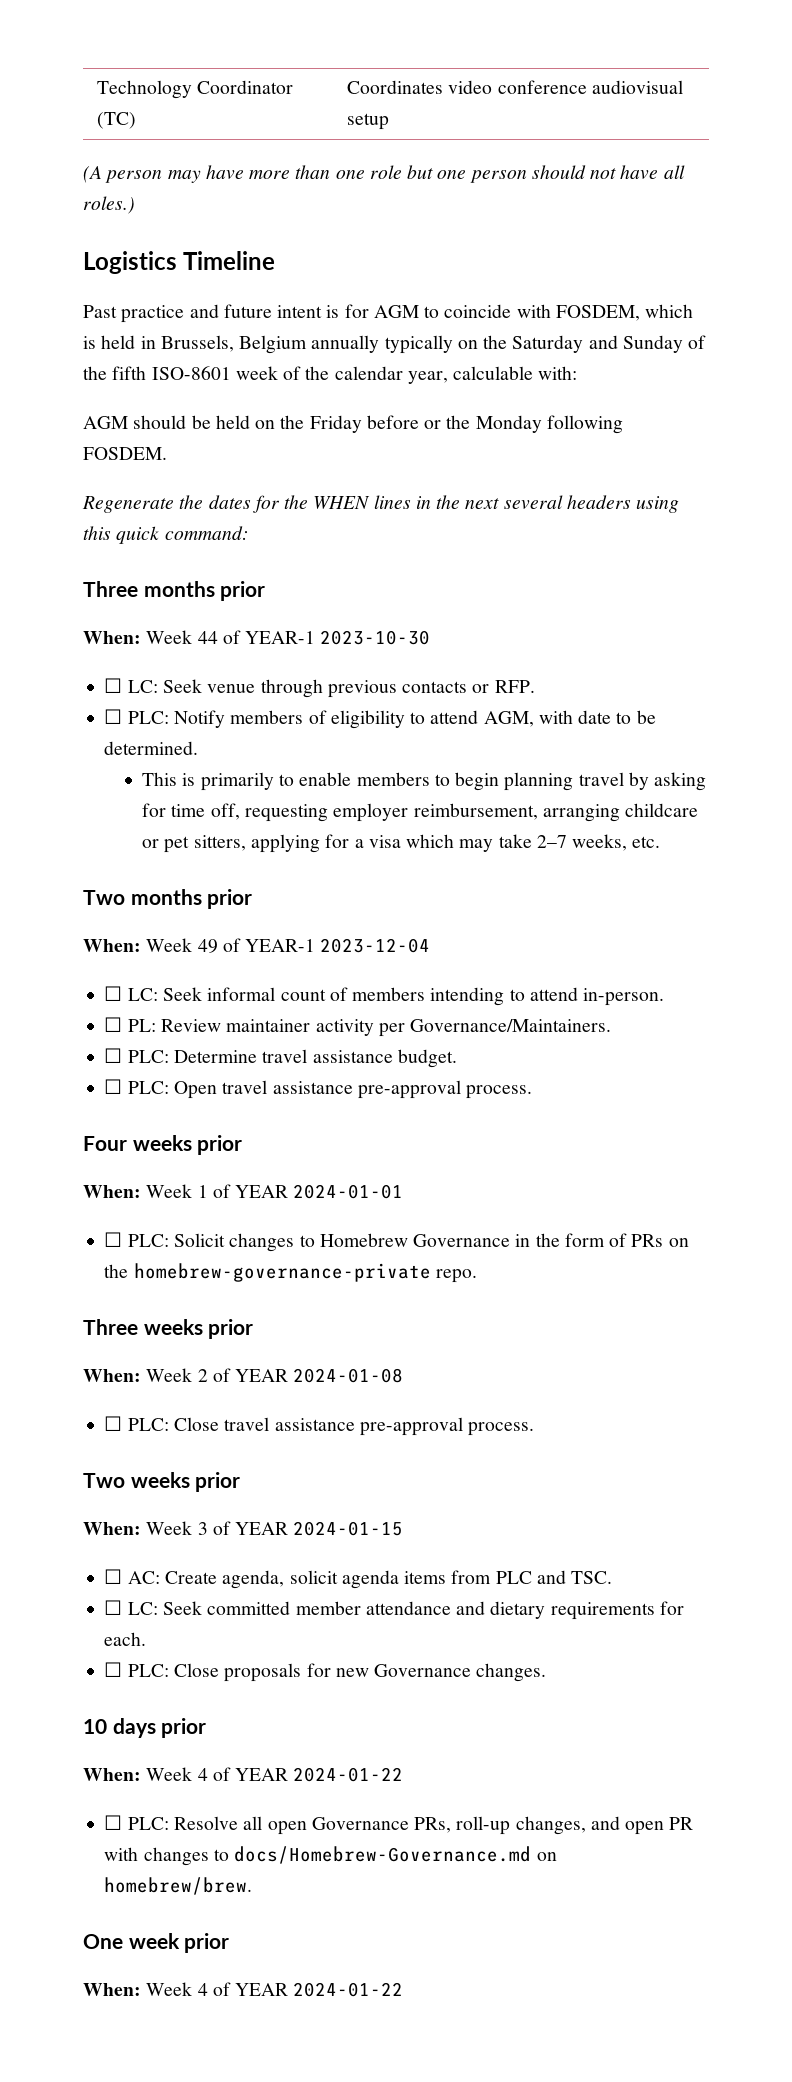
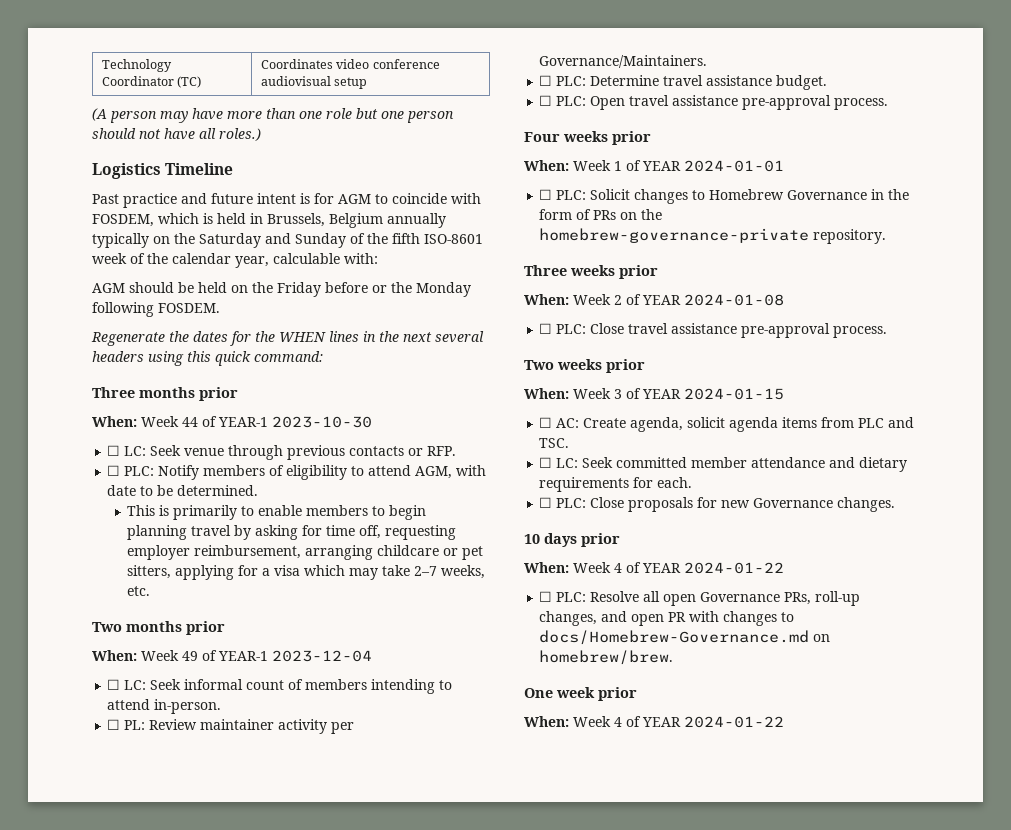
[435,1269,477,1283] repo. -> [813,229,887,244] repository.

